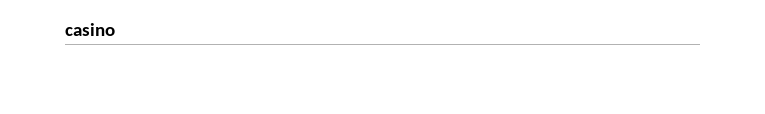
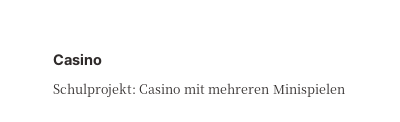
[65,23,115,36] casino -> [53,53,102,66] [53,83,345,98] Casino // Schulprojekt: Casino mit mehreren Minispielen

